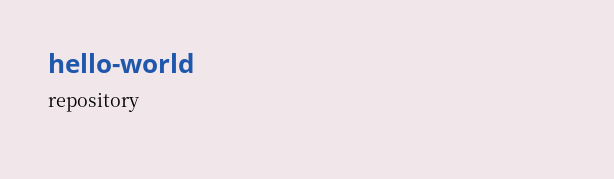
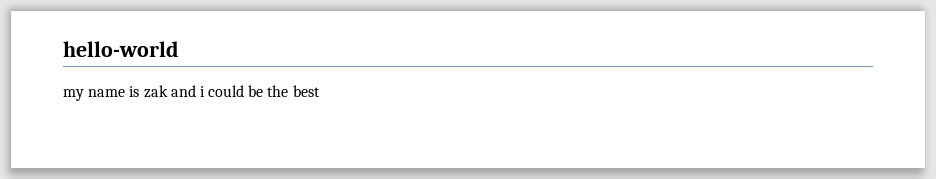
[48,92,139,112] repository -> [63,85,320,101] my name is zak and i could be the best

